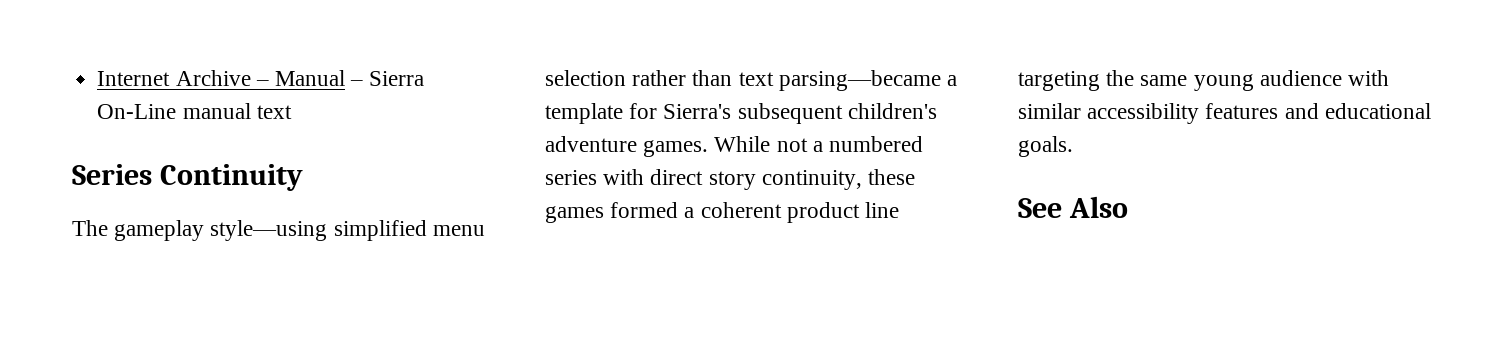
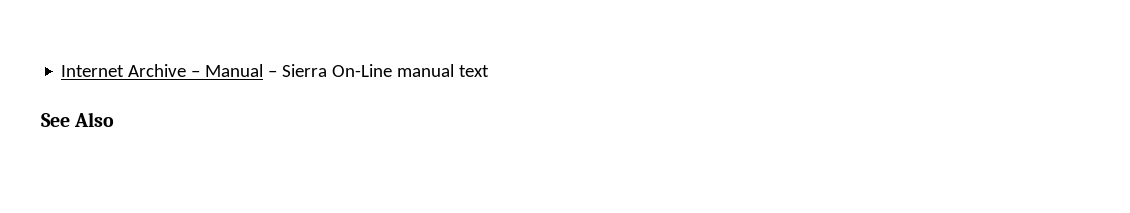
[72,164,303,191] [72,220,485,241] [545,70,958,91] [545,103,937,124] [545,136,924,157] [545,169,916,190] [545,202,900,223] [1018,70,1390,91] [1018,103,1431,124] [1018,136,1073,157] // Series Continuity // The gameplay style—using simplified menu selection rather than text parsing—became a template for Sierra's subsequent children's adventure games. While not a numbered series with direct story continuity, these games formed a coherent product line targeting the same young audience with similar accessibility features and educational goals. -> (490, 71) none

